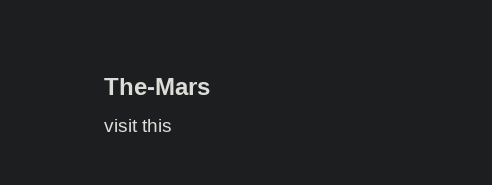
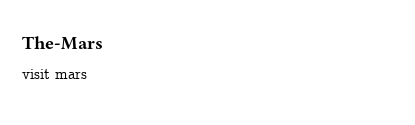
[142,119,173,132] this -> [55,71,87,79] mars

